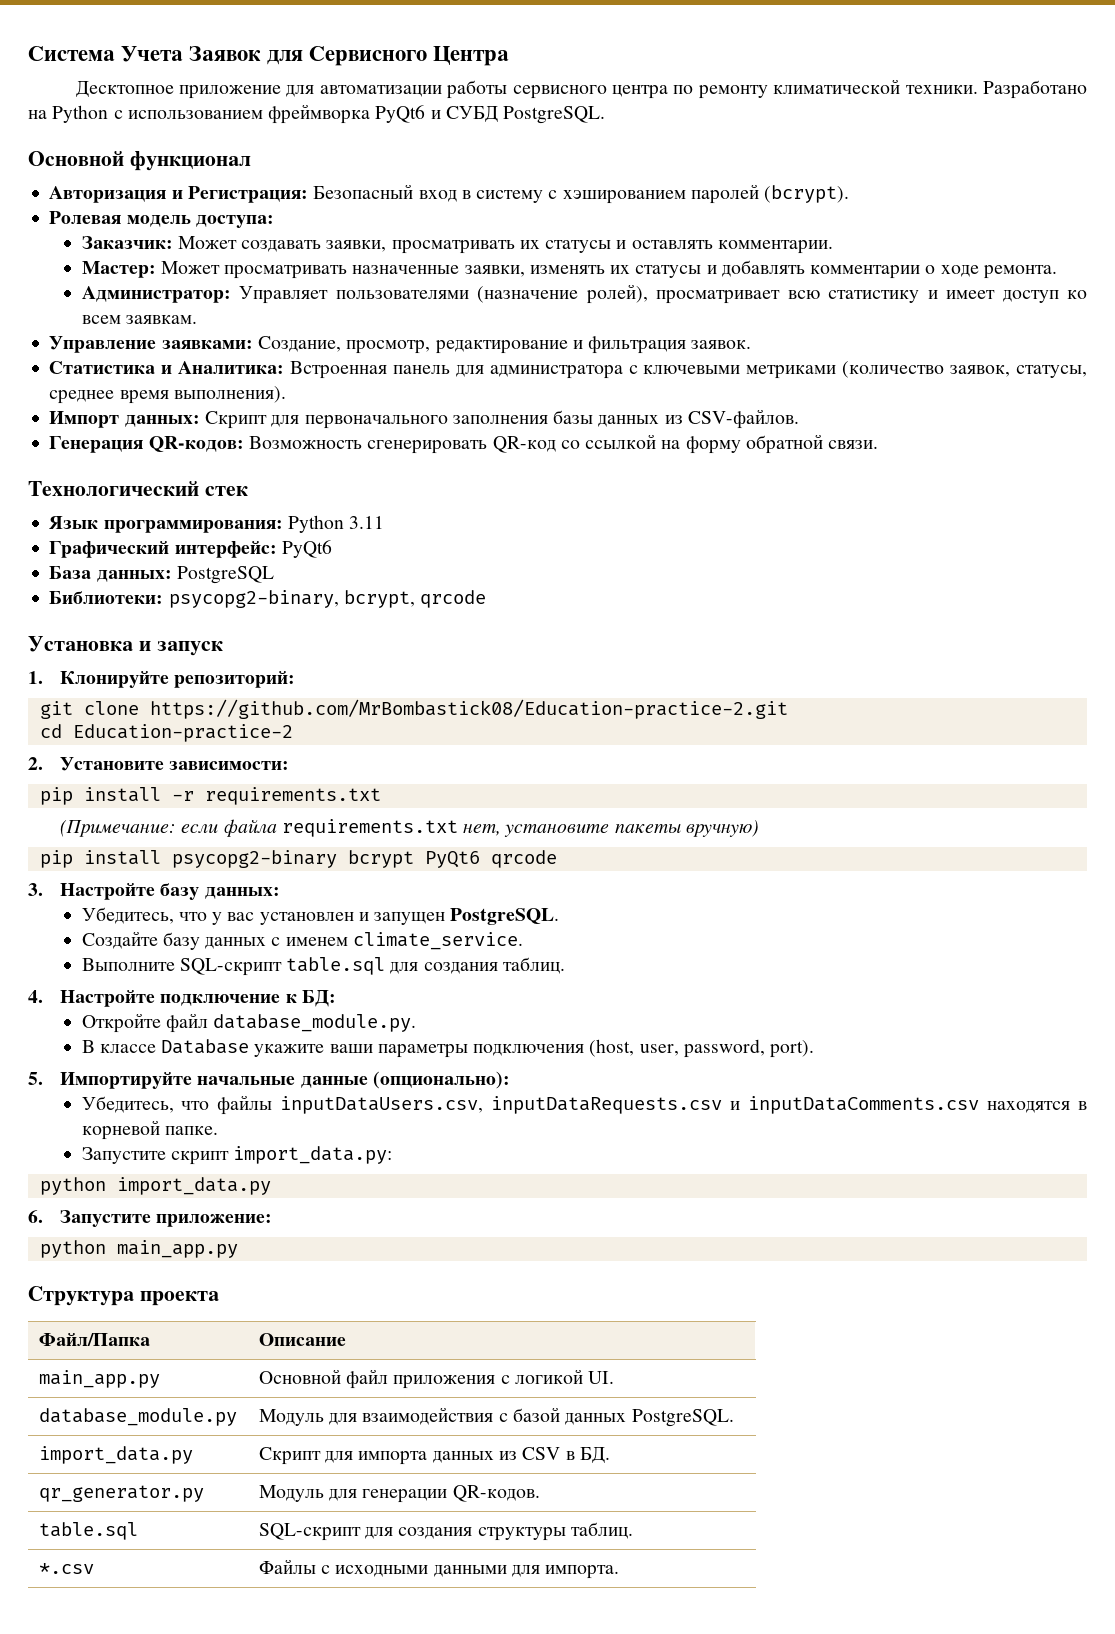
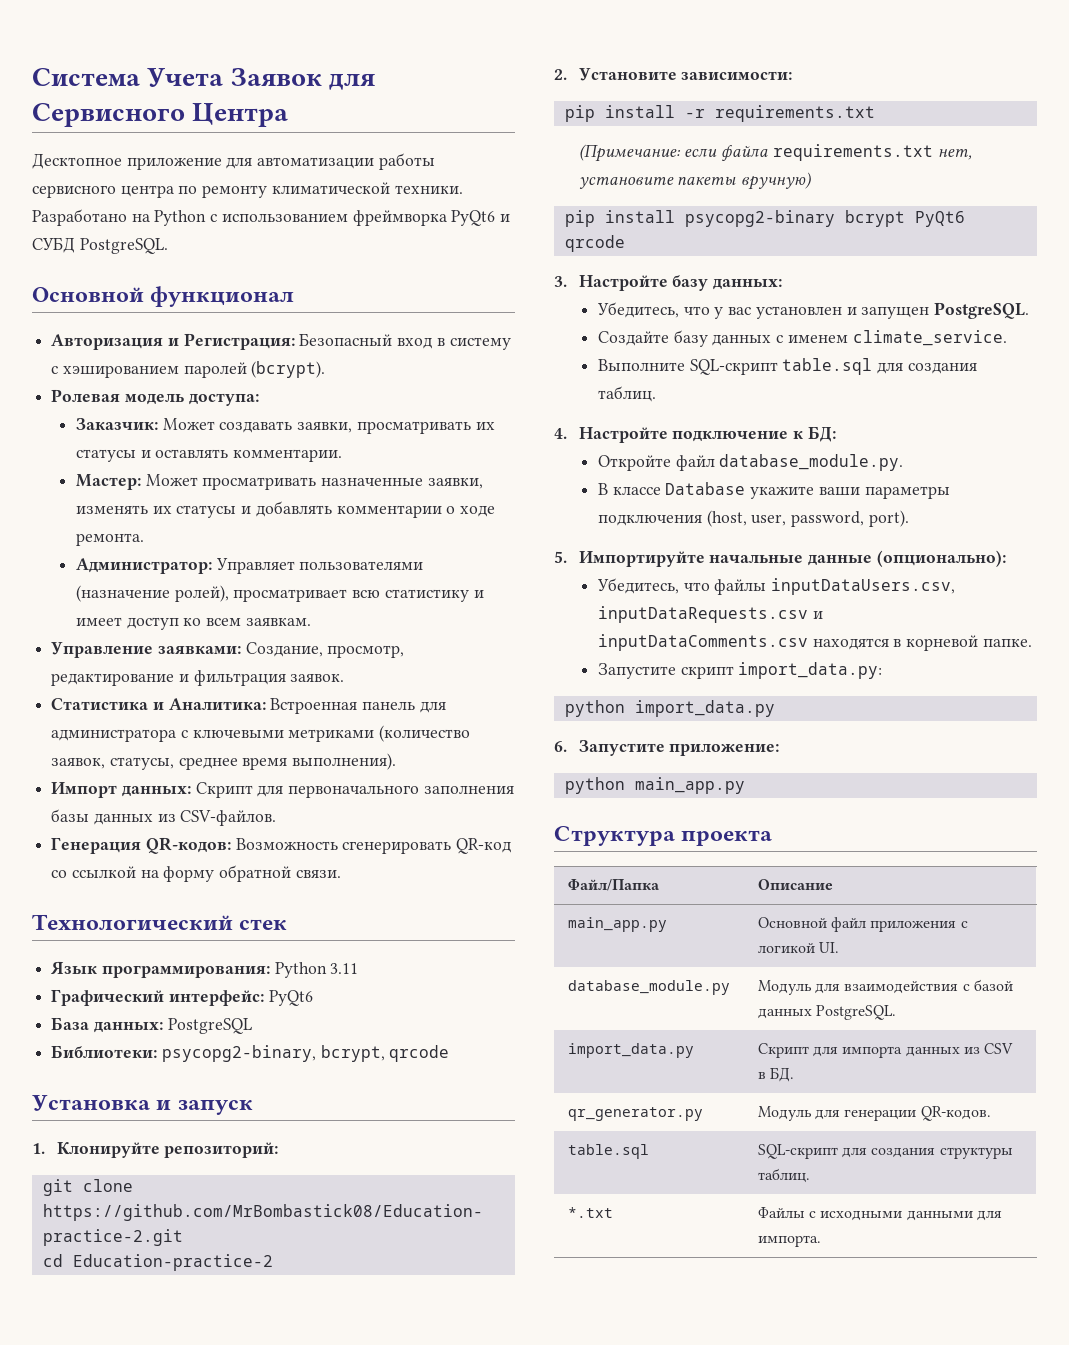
[38,1563,94,1574] *.csv -> [567,1207,613,1218] *.txt

